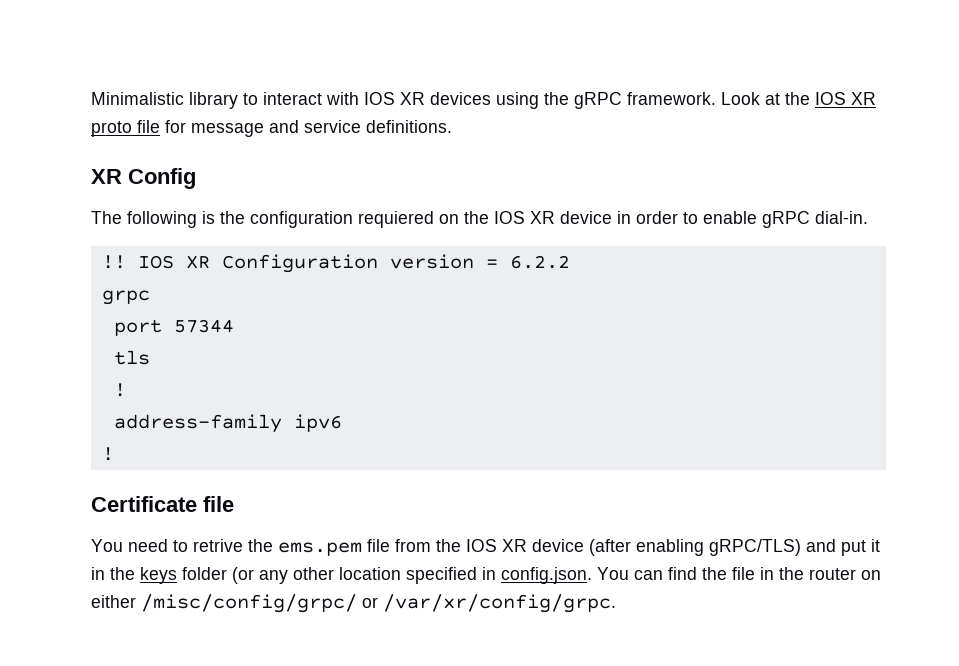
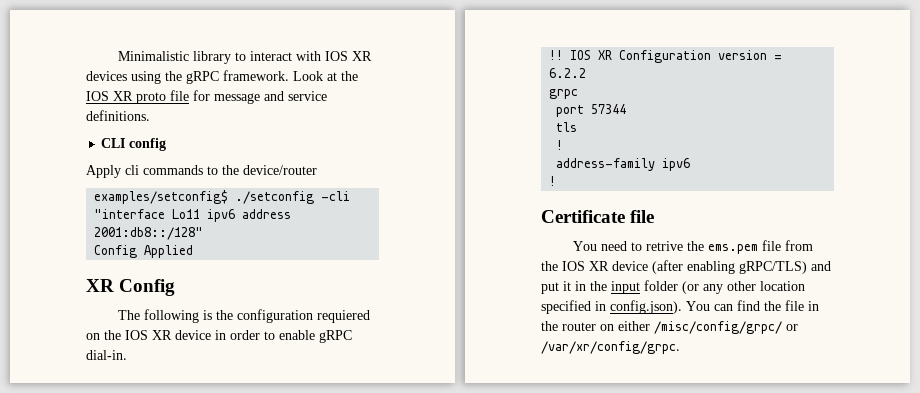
(452, 126) none -> [101,138,167,151] [86,165,317,178] [94,190,351,204] [94,209,292,222] [94,227,204,240] [94,245,194,258] // CLI config // Apply cli commands to the device/router // examples/setconfig$ ./setconfig -cli "interface Lo11 ipv6 address 2001:db8::/128" // Config Applied
[140,567,177,584] keys -> [611,281,640,294] input
[501,567,592,584] config.json. -> [610,300,682,314] config.json).

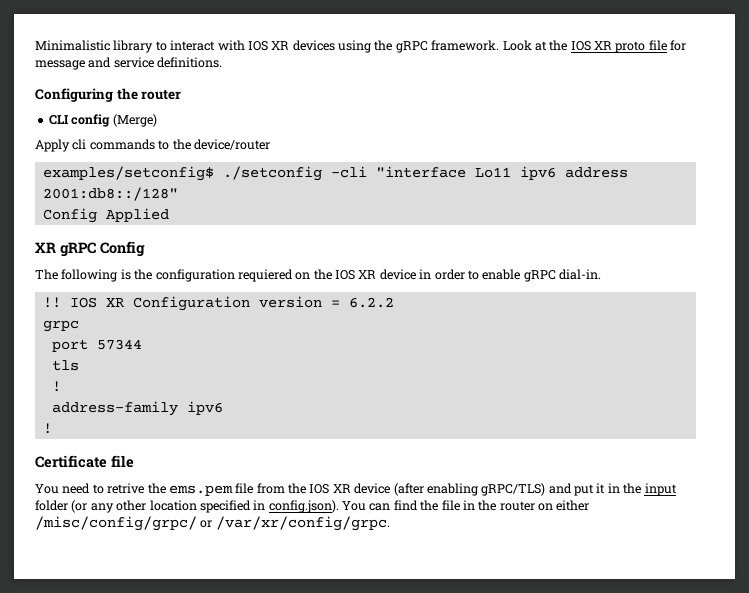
(150, 115) none -> [35,88,182,102] // Configuring the router
(167, 144) none -> [112,114,157,127] (Merge)
(114, 285) none -> [60,242,96,257] gRPC

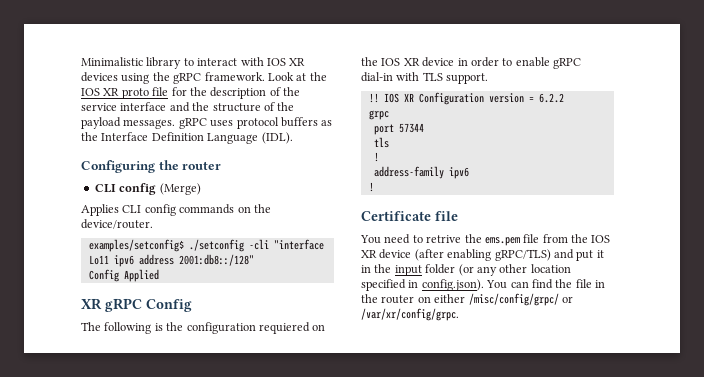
[35,57,223,70] message and service definitions. -> [189,87,300,99] [81,102,295,112] [81,117,333,129] [81,132,293,144] the description of the service interface and the structure of the payload messages. gRPC uses protocol buffers as the Interface Definition Language (IDL).
[35,139,270,152] Apply cli commands to the device/router -> [81,204,271,216] [81,219,153,229] Applies CLI config commands on the device/router.
[559,269,601,280] dial-in. -> [361,72,489,84] dial-in with TLS support.

